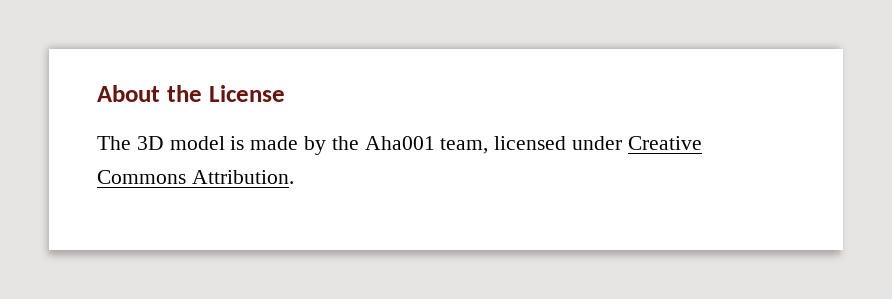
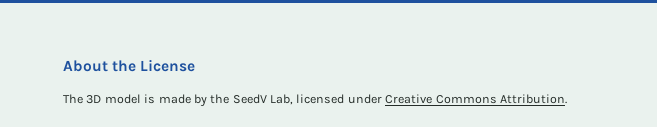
[364,136,489,154] Aha001 team, -> [232,94,293,105] SeedV Lab,

